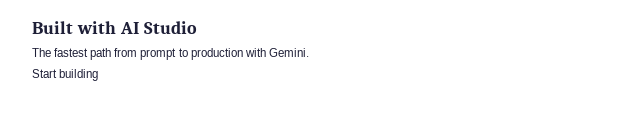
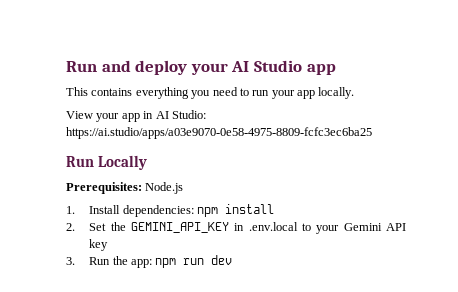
[32,21,197,34] [32,48,309,60] [32,69,99,81] Built with AI Studio // The fastest path from prompt to production with Gemini. // Start building -> [66,60,336,75] [66,87,355,99] [66,110,206,122] [66,127,372,139] [66,155,148,170] [66,182,184,194] [66,204,274,217] [66,222,406,234] [89,239,109,251] [66,255,233,268] Run and deploy your AI Studio app // This contains everything you need to run your app locally. // View your app in AI Studio: https://ai.studio/apps/a03e9070-0e58-4975-8809-fcfc3ec6ba25 // Run Locally // Prerequisites: Node.js // 1. Install dependencies: npm install // 2. Set the GEMINI_API_KEY in .env.local to your Gemini API key // 3. Run the app: npm run dev

